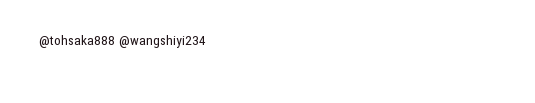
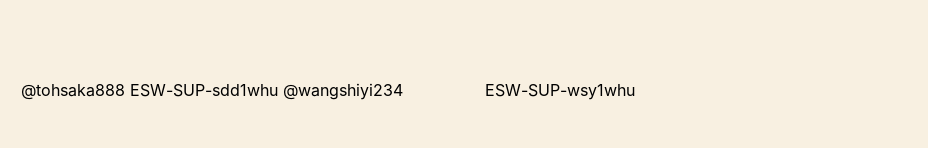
[118,35,206,48] @wangshiyi234 -> [130,83,635,100] ESW-SUP-sdd1whu @wangshiyi234 ESW-SUP-wsy1whu

